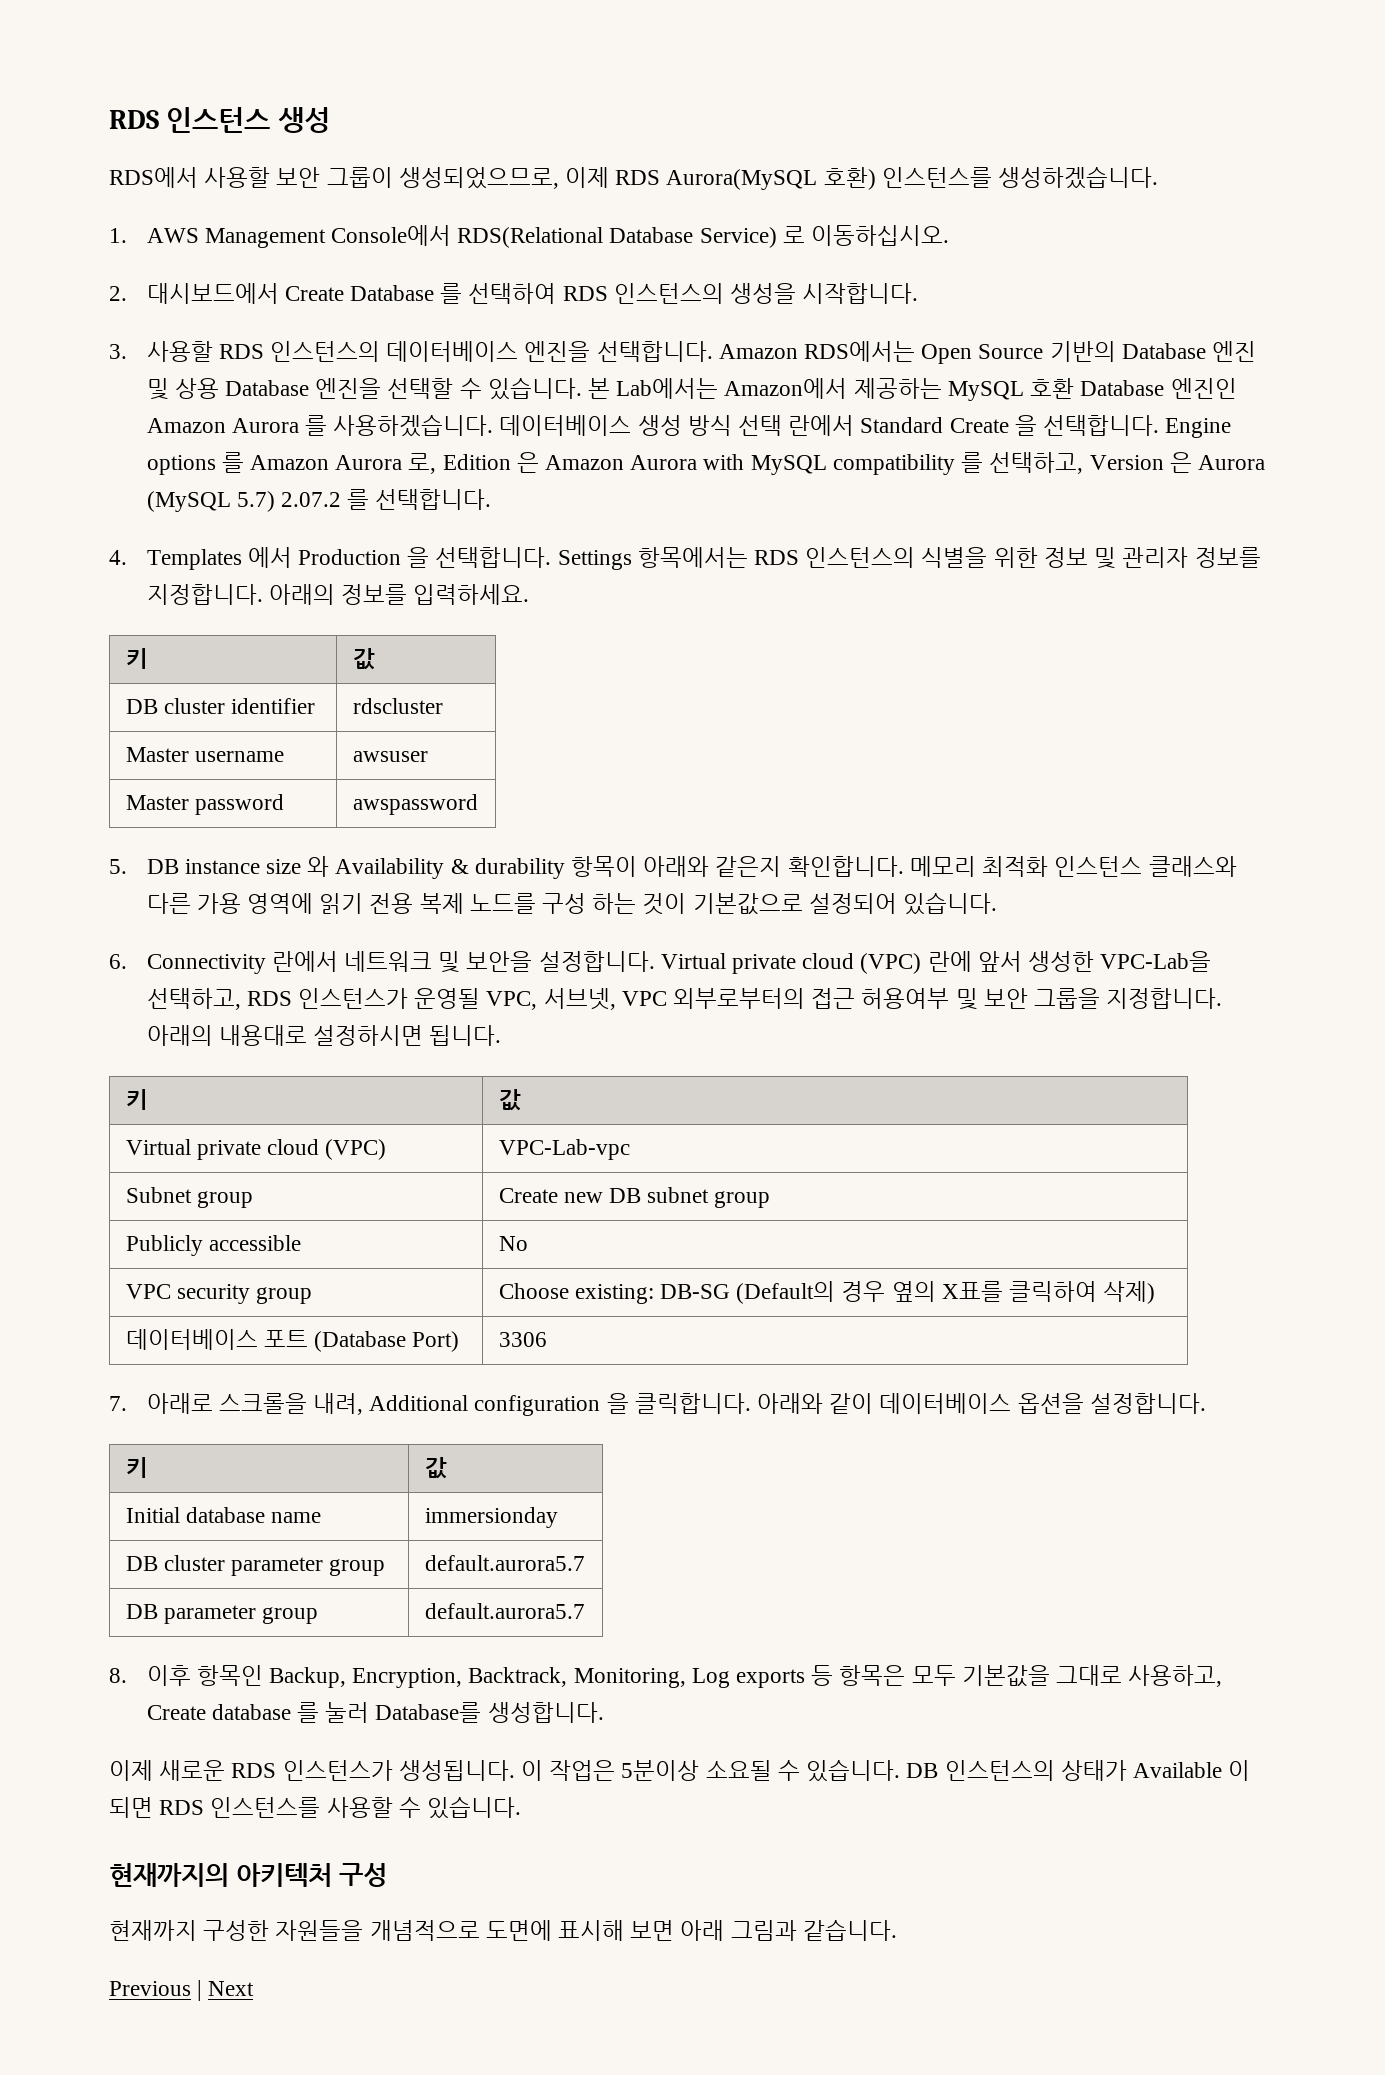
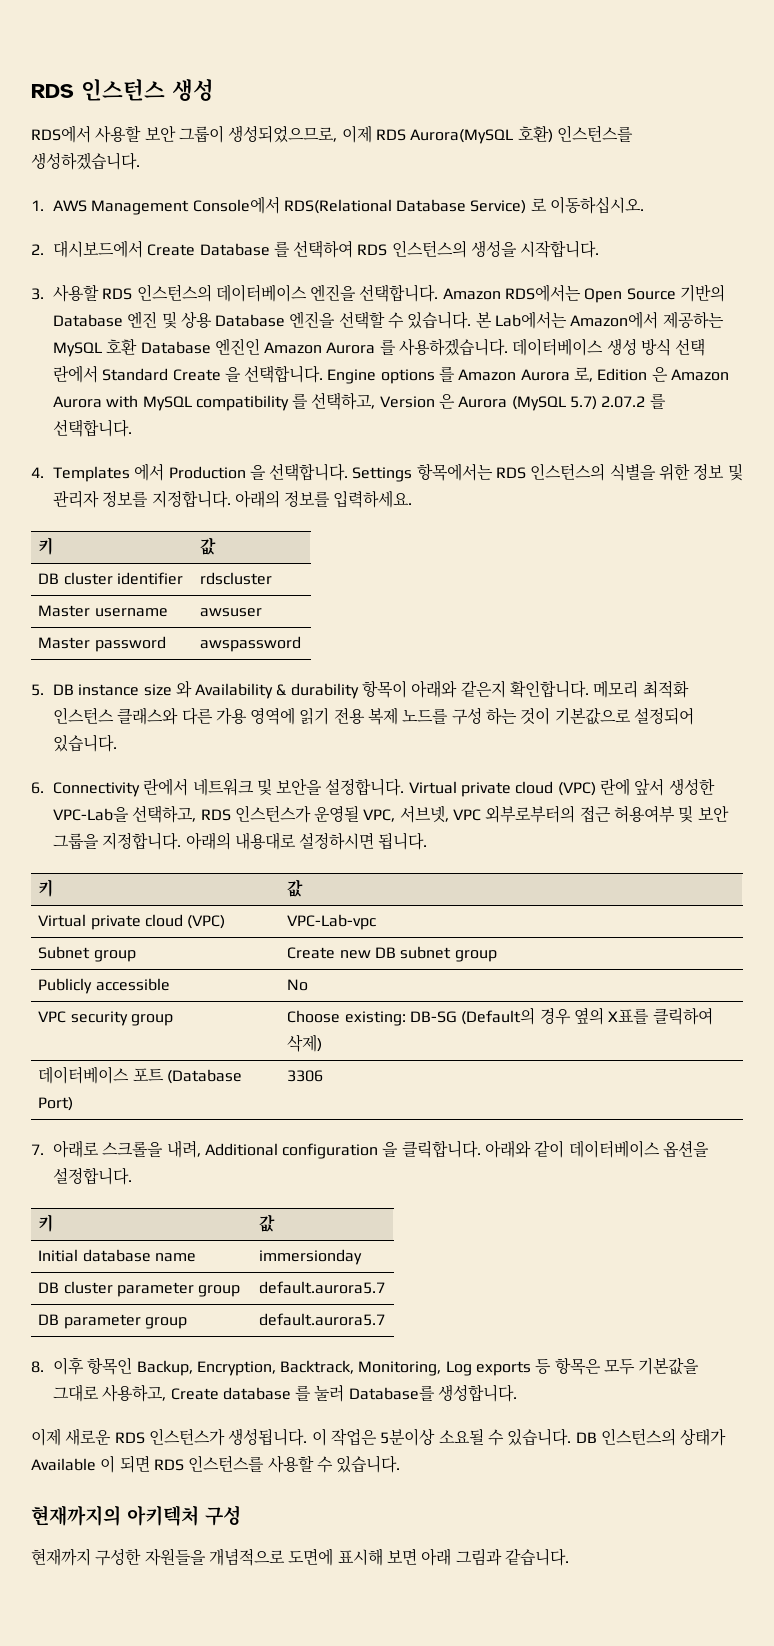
[109,1980,255,2001] // Previous | Next -> (569, 1557) none

